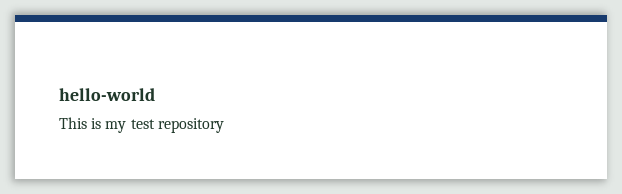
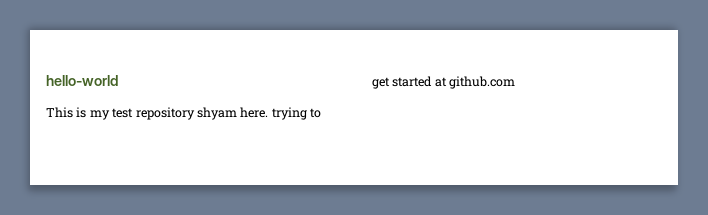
(224, 125) none -> [196,107,321,120] [372,76,516,89] shyam here. trying to get started at github.com

